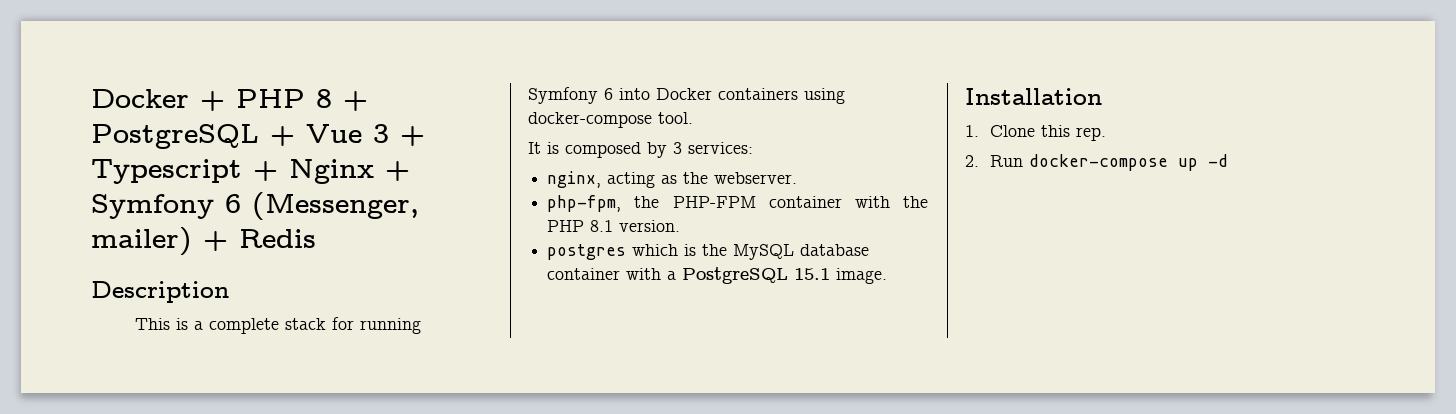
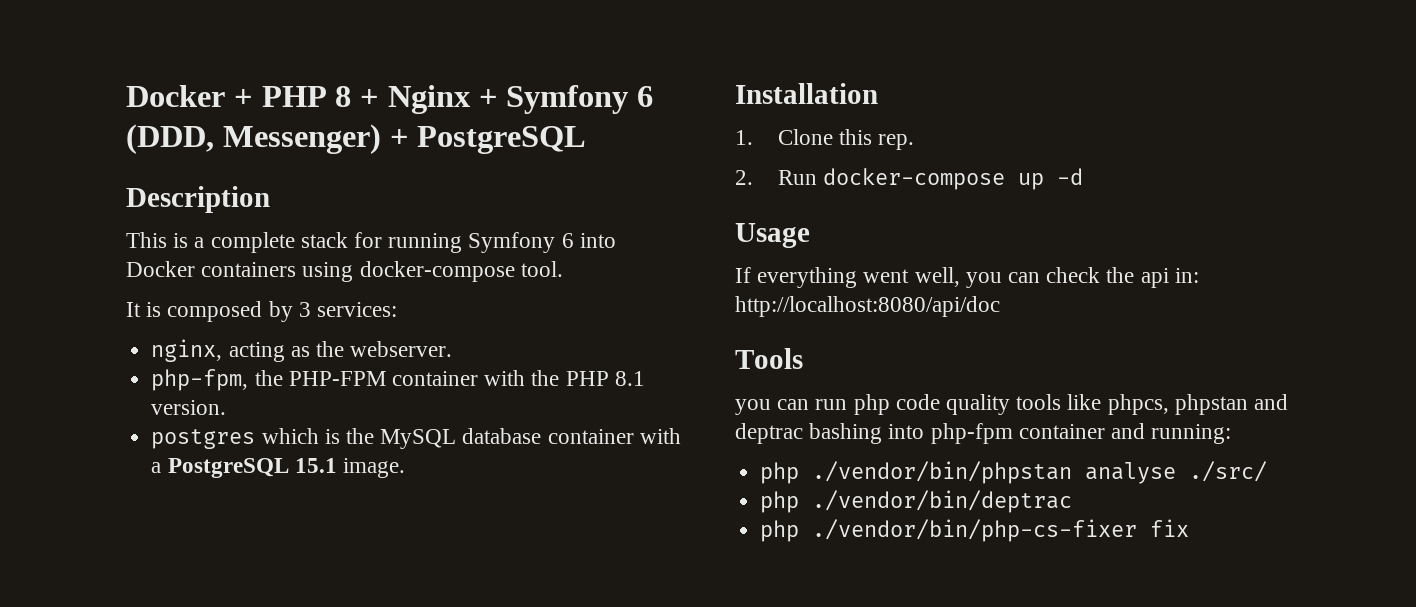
[91,124,425,149] [91,159,410,184] [91,192,419,220] [91,227,316,256] PostgreSQL + Vue 3 + Typescript + Nginx + Symfony 6 (Messenger, mailer) + Redis -> [387,85,654,114] [126,124,587,154] Nginx + Symfony 6 (DDD, Messenger) + PostgreSQL
(1228, 160) none -> [735,223,810,248] [735,267,1199,288] [735,296,1000,317] [735,348,803,369] [735,394,1289,415] [735,423,1232,444] [760,461,1268,484] [760,490,1073,513] [760,519,1190,542] // Usage // If everything went well, you can check the api in: http://localhost:8080/api/doc // Tools // you can run php code quality tools like phpcs, phpstan and deptrac bashing into php-fpm container and running: // php ./vendor/bin/phpstan analyse ./src/ // php ./vendor/bin/deptrac // php ./vendor/bin/php-cs-fixer fix

